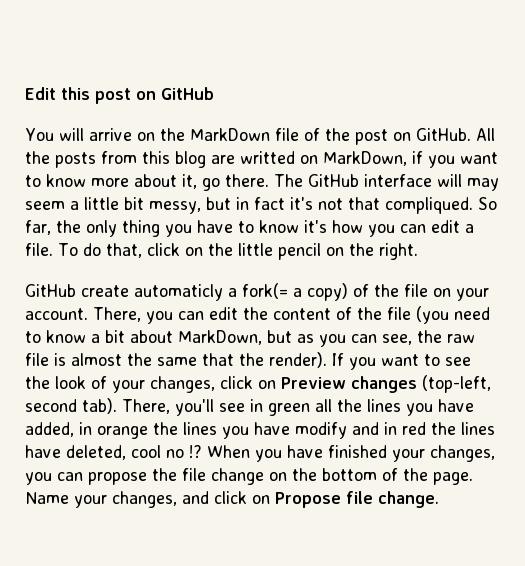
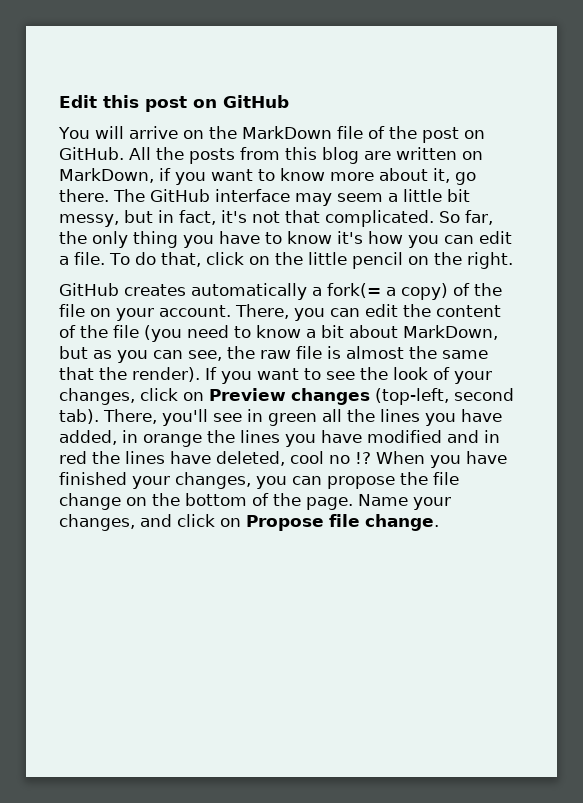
[240,151,295,164] writted -> [396,147,457,160] written
[437,174,462,187] will -> (290, 195) none
[254,197,285,210] fact -> [179,210,216,225] fact,
[385,197,473,214] compliqued. -> [325,210,434,227] complicated.
[81,284,223,301] create automaticly -> [124,283,307,300] creates automatically
[295,422,347,439] modify -> [367,430,442,443] modified

